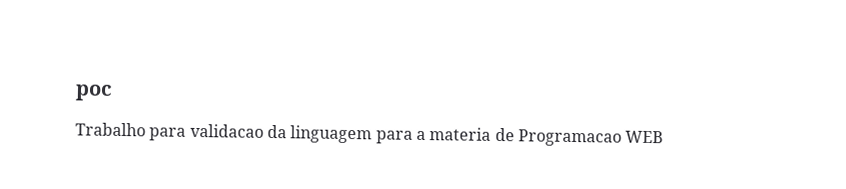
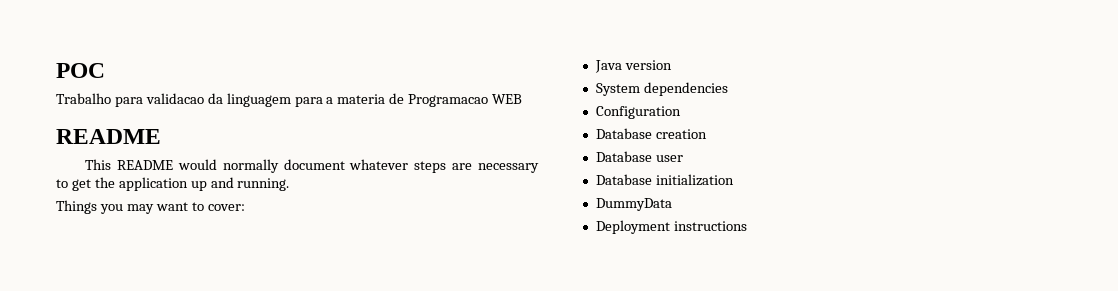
[75,84,113,101] poc -> [56,63,105,78] POC
(664, 137) none -> [56,129,161,144] [85,159,539,173] [56,177,290,191] [56,200,245,214] [594,60,672,73] [595,82,728,96] [595,106,681,119] [595,128,707,139] [595,151,683,162] [595,174,734,186] [595,198,672,211] [595,220,747,234] // README // This README would normally document whatever steps are necessary to get the application up and running. // Things you may want to cover: // Java version // System dependencies // Configuration // Database creation // Database user // Database initialization // DummyData // Deployment instructions

